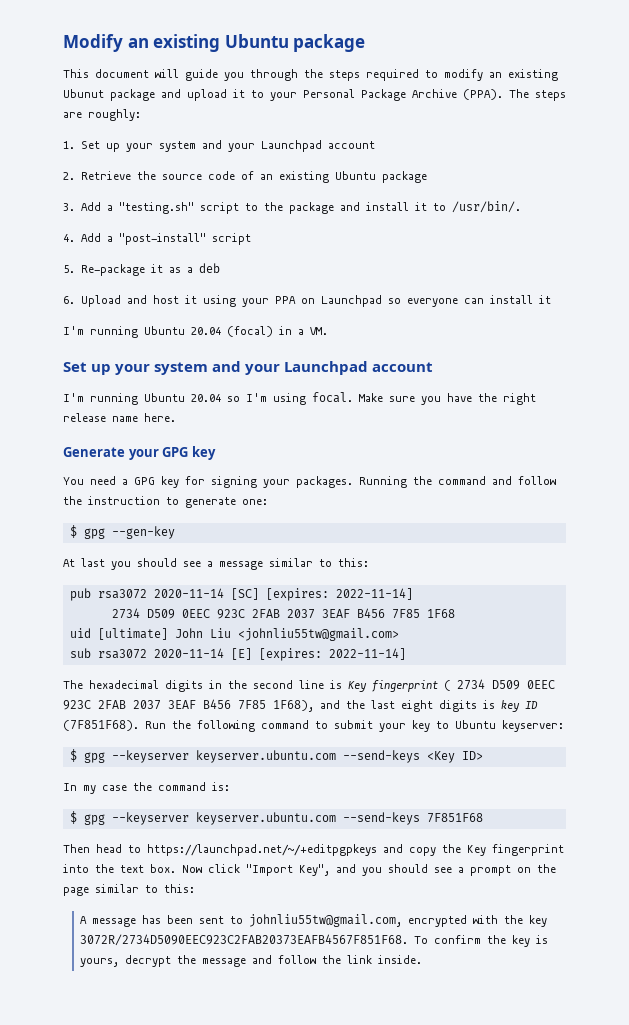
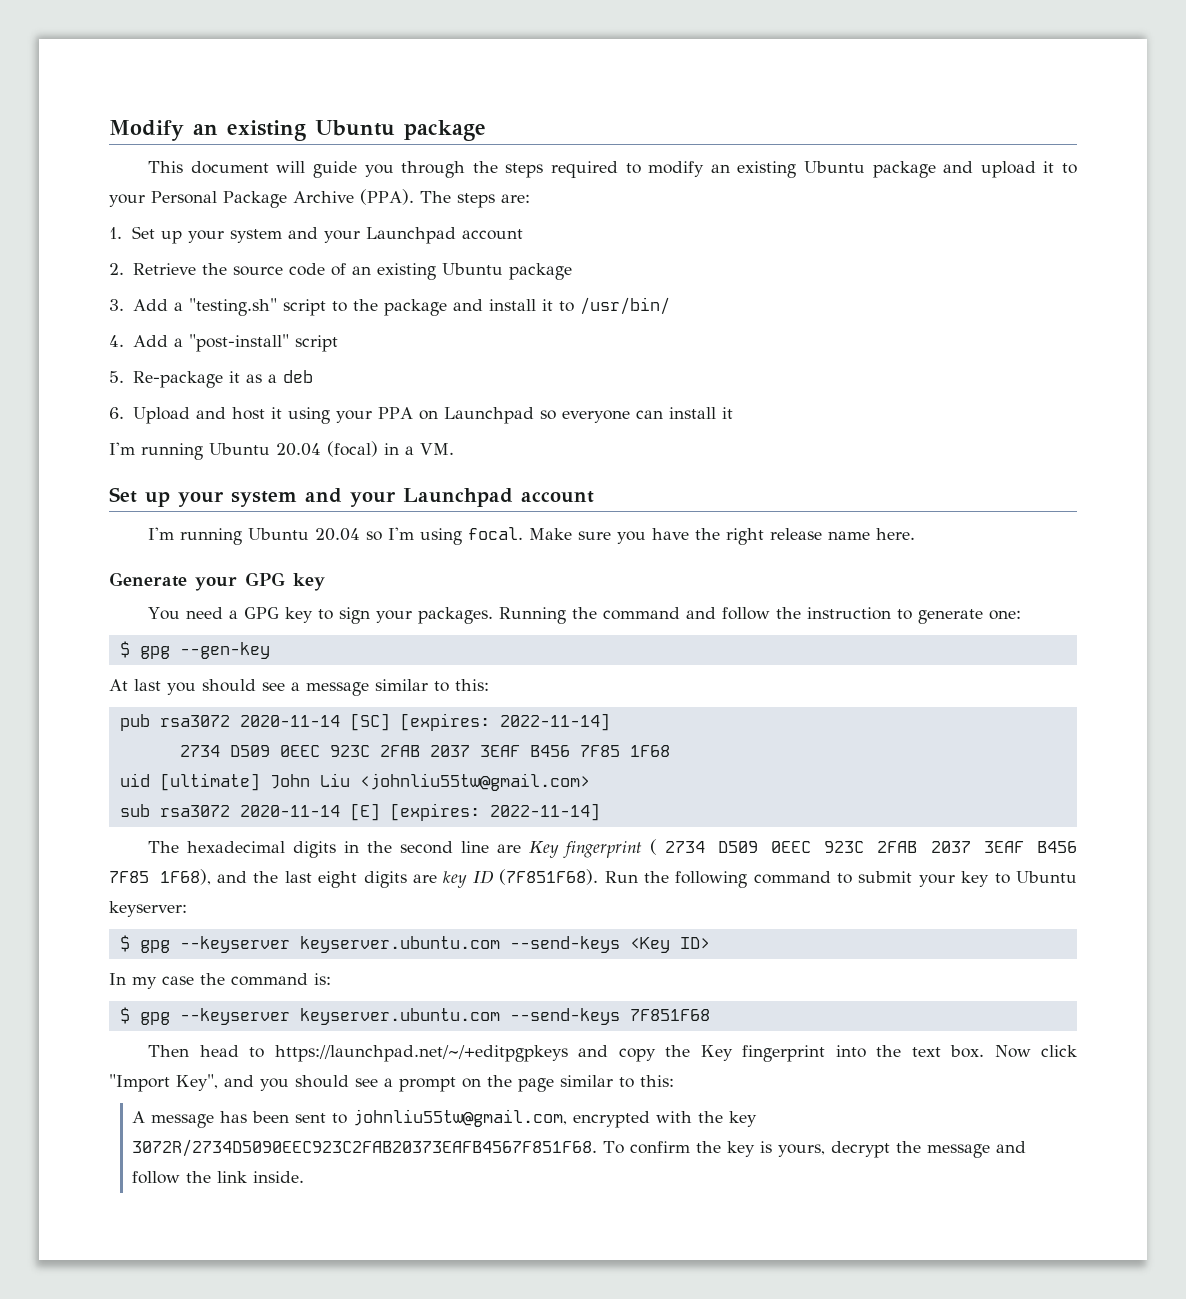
[63,89,104,98] Ubunut -> [804,161,866,173] Ubuntu
[63,109,141,121] are roughly: -> [500,194,530,203] are:
[451,201,521,213] /usr/bin/. -> [579,297,670,315] /usr/bin/
[185,476,257,488] for signing -> [318,607,371,624] to sign
[330,680,342,689] is -> [496,844,521,853] are
[483,700,495,709] is -> [412,874,437,883] are

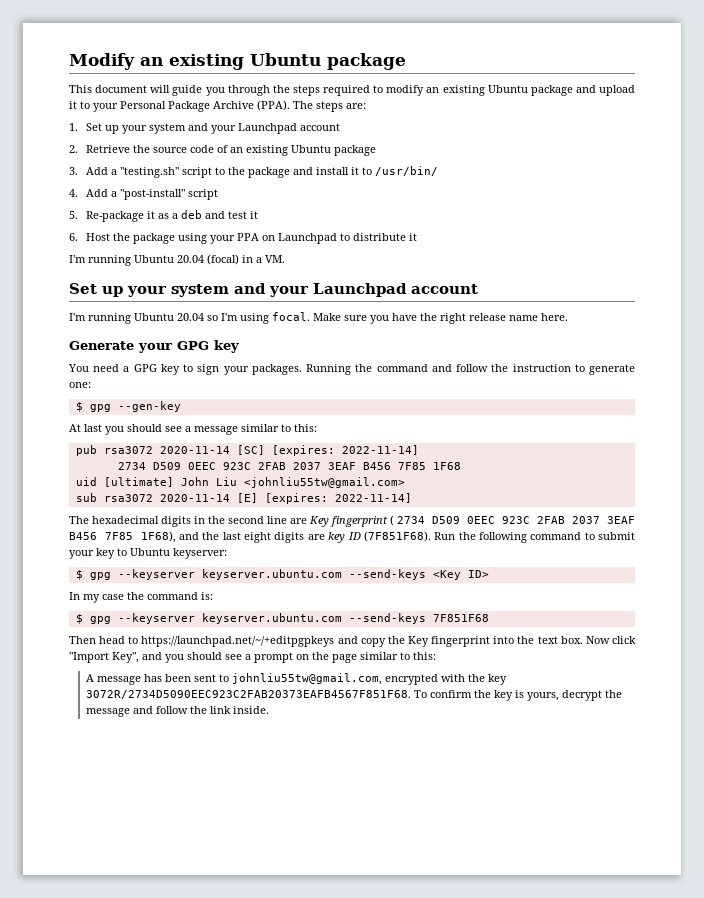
[109,407,282,424] // 6. Upload and host it -> [204,211,258,219] [69,233,175,244] and test it // 6. Host the package
[539,407,716,423] so everyone can install -> [339,233,406,241] to distribute

